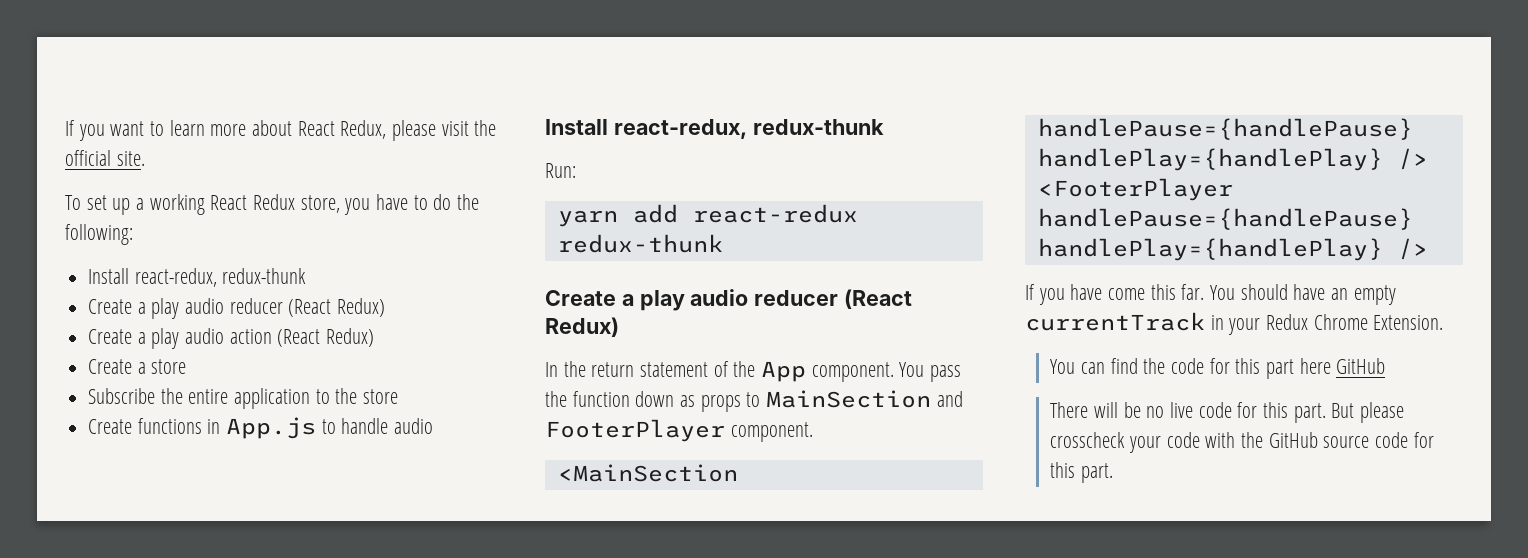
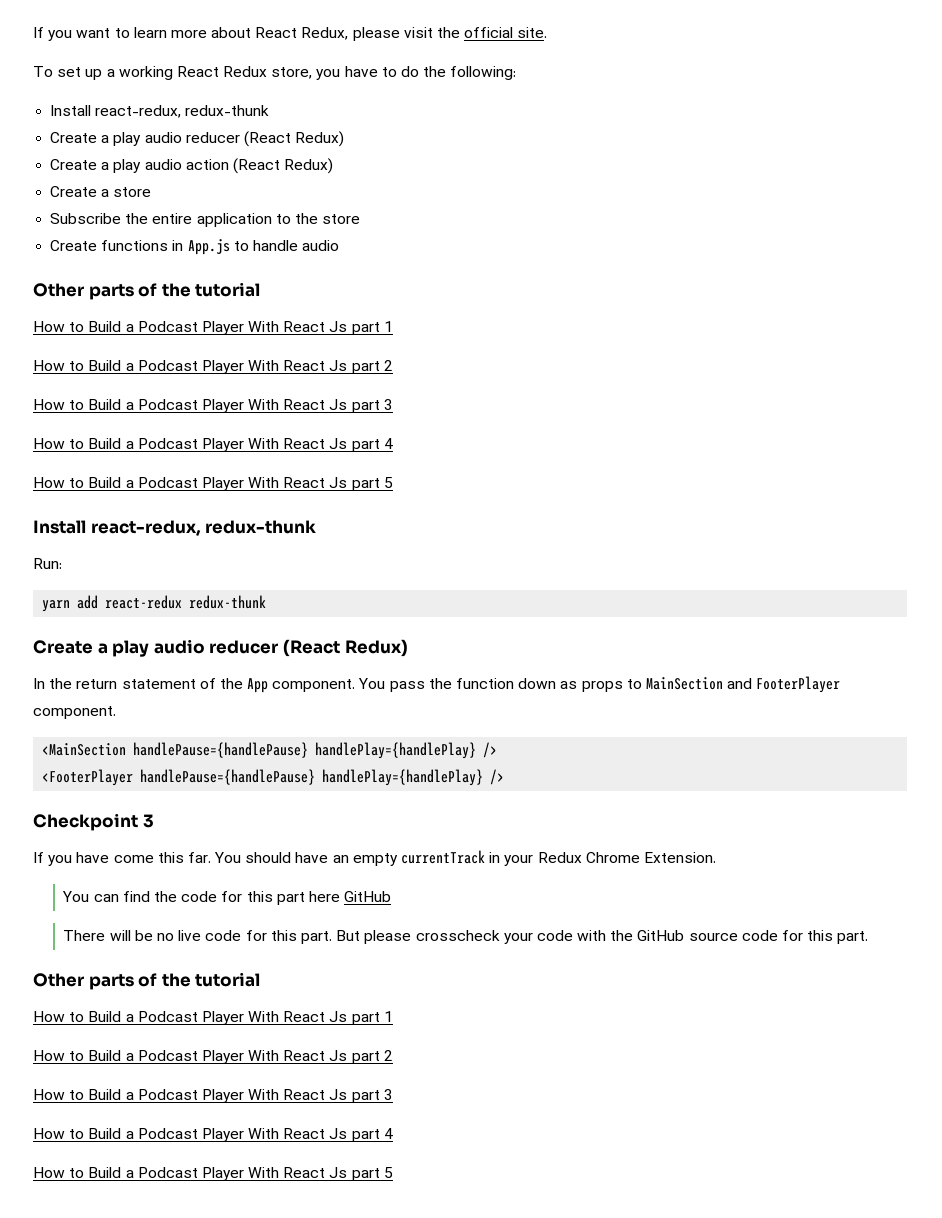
(434, 426) none -> [33,282,261,300] [33,321,393,335] [33,360,393,374] [33,399,393,413] [33,438,393,452] [33,477,393,491] // Other parts of the tutorial // How to Build a Podcast Player With React Js part 1 // How to Build a Podcast Player With React Js part 2 // How to Build a Podcast Player With React Js part 3 // How to Build a Podcast Player With React Js part 4 // How to Build a Podcast Player With React Js part 5
(1428, 249) none -> [33,813,154,831] // Checkpoint 3
(1114, 473) none -> [33,972,261,990] [33,1011,393,1025] [33,1050,393,1064] [33,1089,393,1103] [33,1128,393,1142] [33,1167,393,1181] // Other parts of the tutorial // How to Build a Podcast Player With React Js part 1 // How to Build a Podcast Player With React Js part 2 // How to Build a Podcast Player With React Js part 3 // How to Build a Podcast Player With React Js part 4 // How to Build a Podcast Player With React Js part 5

